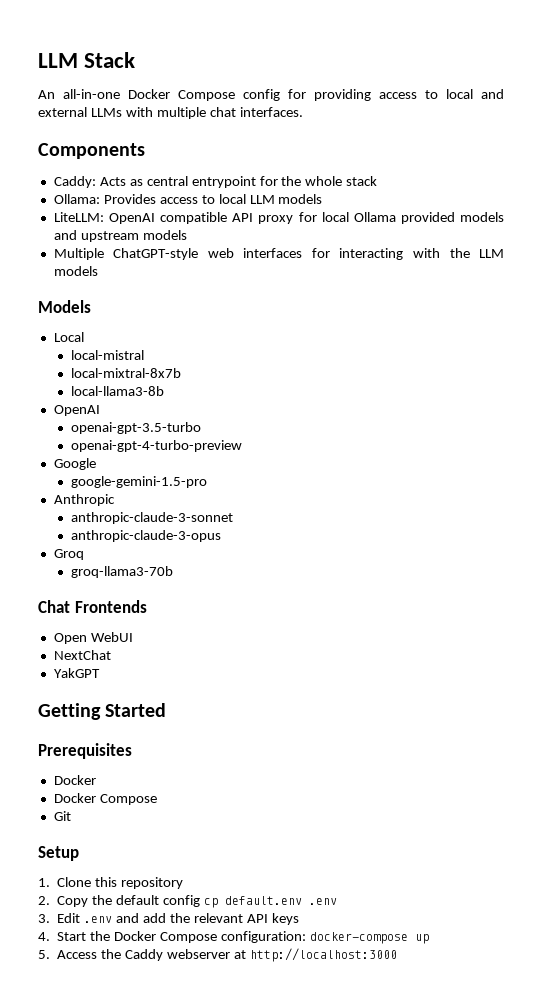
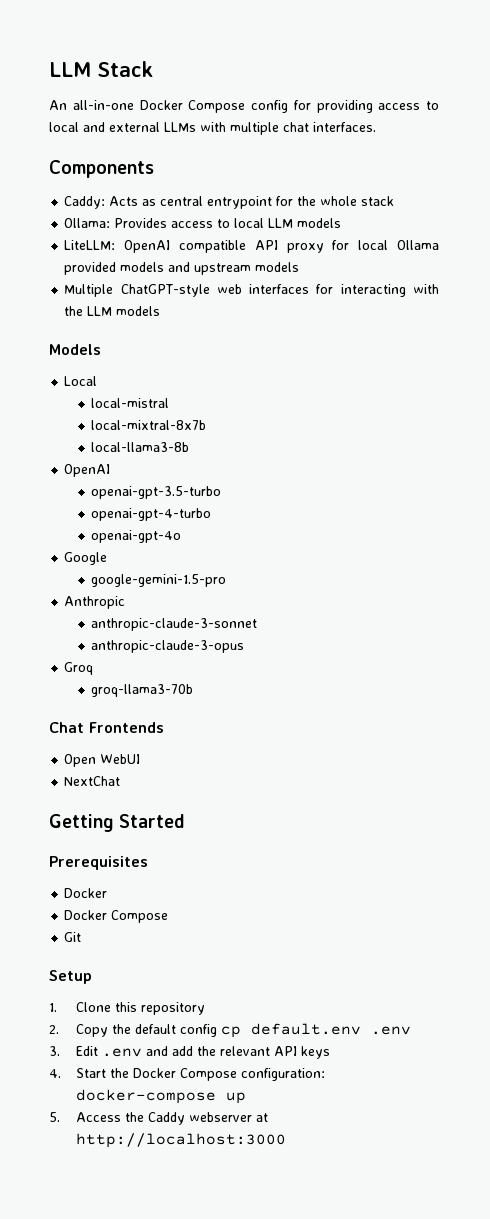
[71,440,243,452] openai-gpt-4-turbo-preview -> [91,508,212,521] [91,530,182,543] openai-gpt-4-turbo // openai-gpt-4o
[53,668,100,678] // YakGPT -> (121, 781) none

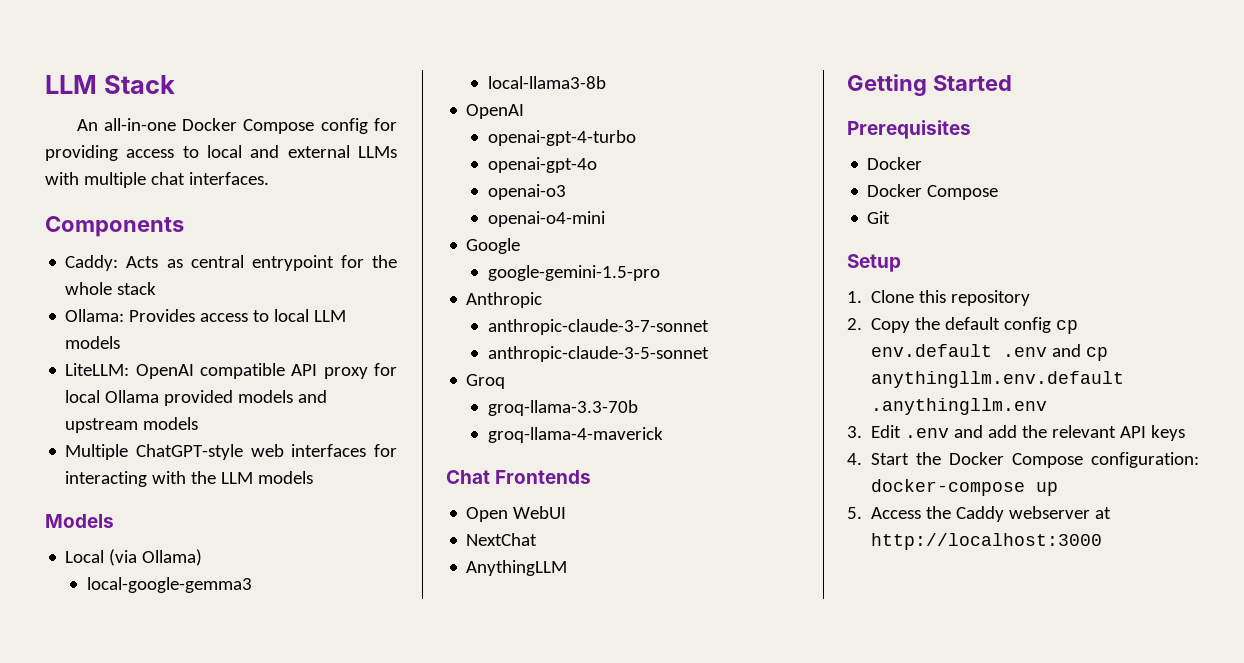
[91,398,170,408] [91,420,207,430] // local-mistral // local-mixtral-8x7b -> [109,549,203,566] [86,577,252,593] (via Ollama) // local-google-gemma3
[91,486,222,499] // openai-gpt-3.5-turbo -> (525, 111) none
(182, 536) none -> [487,184,566,200] [487,211,605,227] // openai-o3 // openai-o4-mini
[91,618,258,631] [91,640,245,653] anthropic-claude-3-sonnet // anthropic-claude-3-opus -> [487,319,709,335] [487,346,709,362] anthropic-claude-3-7-sonnet // anthropic-claude-3-5-sonnet
[91,684,194,697] groq-llama3-70b -> [487,400,638,416] [487,427,663,443] groq-llama-3.3-70b // groq-llama-4-maverick
(121, 781) none -> [466,560,568,576] // AnythingLLM
[250,1023,411,1035] default.env .env -> [871,344,1109,361] [871,371,1125,388] [871,398,1048,415] env.default .env and cp anythingllm.env.default .anythingllm.env

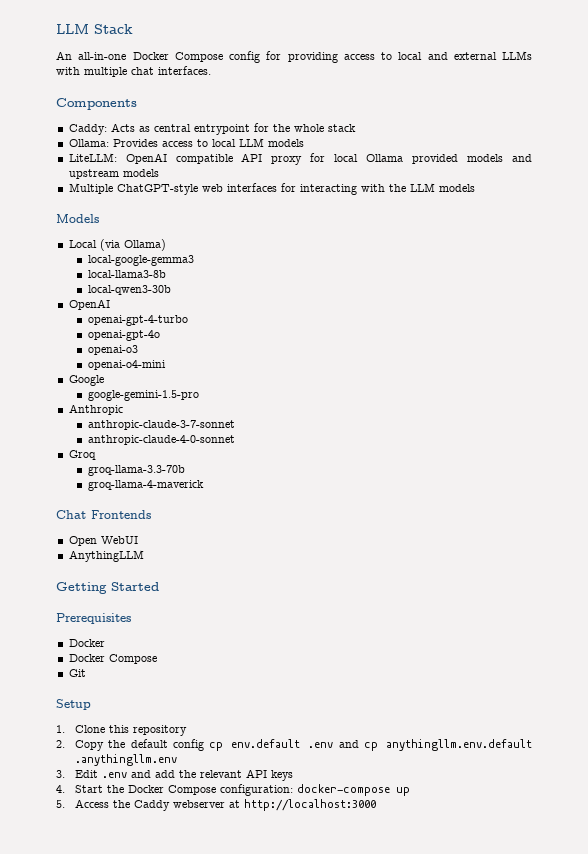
(606, 82) none -> [87,285,171,295] // local-qwen3-30b
[487,346,709,362] anthropic-claude-3-5-sonnet -> [87,435,235,445] anthropic-claude-4-0-sonnet
[466,533,538,546] // NextChat -> (138, 540) none

